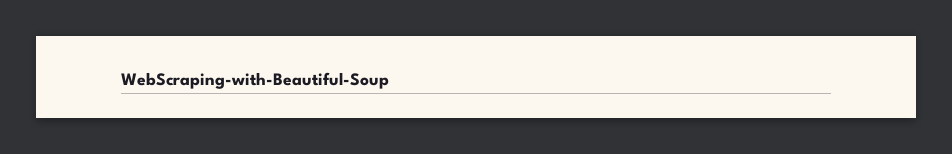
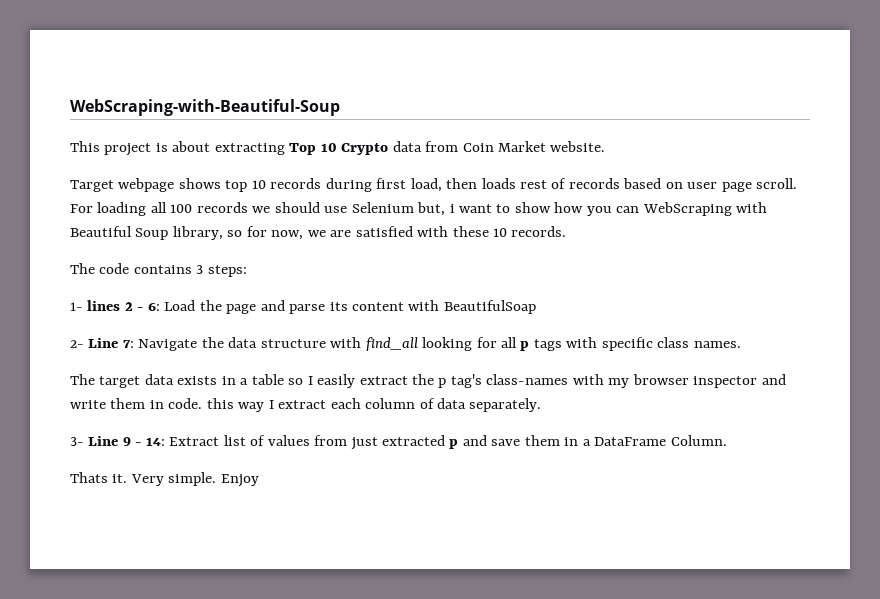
(389, 80) none -> [70,141,606,156] [70,178,798,192] [70,202,768,216] [70,226,567,240] [70,263,247,277] [70,300,536,314] [70,337,741,351] [70,374,786,388] [70,398,542,412] [70,435,727,450] [70,472,259,487] // This project is about extracting Top 10 Crypto data from Coin Market website. // Target webpage shows top 10 records during first load, then loads rest of records based on user page scroll. For loading all 100 records we should use Selenium but, i want to show how you can WebScraping with Beautiful Soup library, so for now, we are satisfied with these 10 records. // The code contains 3 steps: // 1- lines 2 - 6: Load the page and parse its content with BeautifulSoap // 2- Line 7: Navigate the data structure with find_all looking for all p tags with specific class names. // The target data exists in a table so I easily extract the p tag's class-names with my browser inspector and write them in code. this way I extract each column of data separately. // 3- Line 9 - 14: Extract list of values from just extracted p and save them in a DataFrame Column. // Thats it. Very simple. Enjoy

